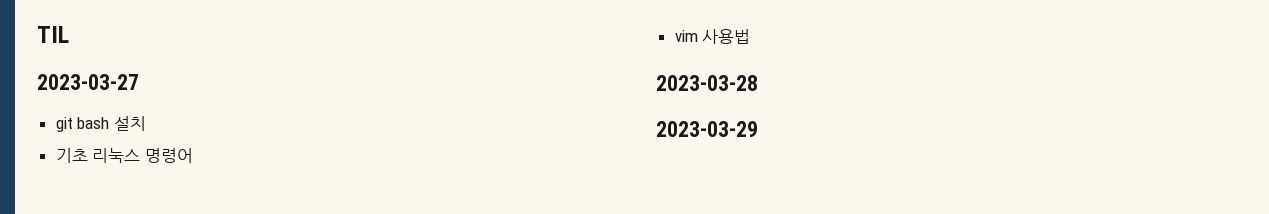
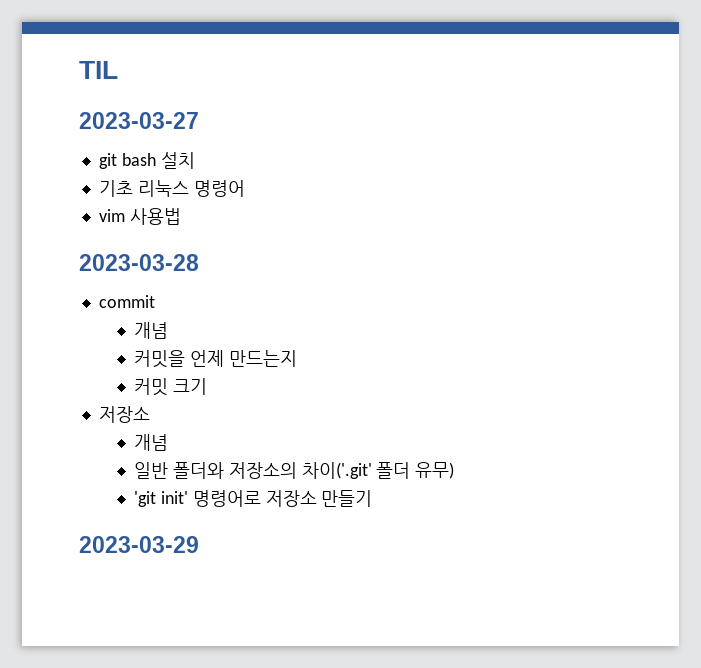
(758, 83) none -> [98,295,155,308] [133,322,168,339] [133,350,297,368] [133,378,207,396] [98,406,150,423] [133,434,168,451] [133,462,455,479] [133,490,373,507] // commit // 개념 // 커밋을 언제 만드는지 // 커밋 크기 // 저장소 // 개념 // 일반 폴더와 저장소의 차이('.git' 폴더 유무) // 'git init' 명령어로 저장소 만들기

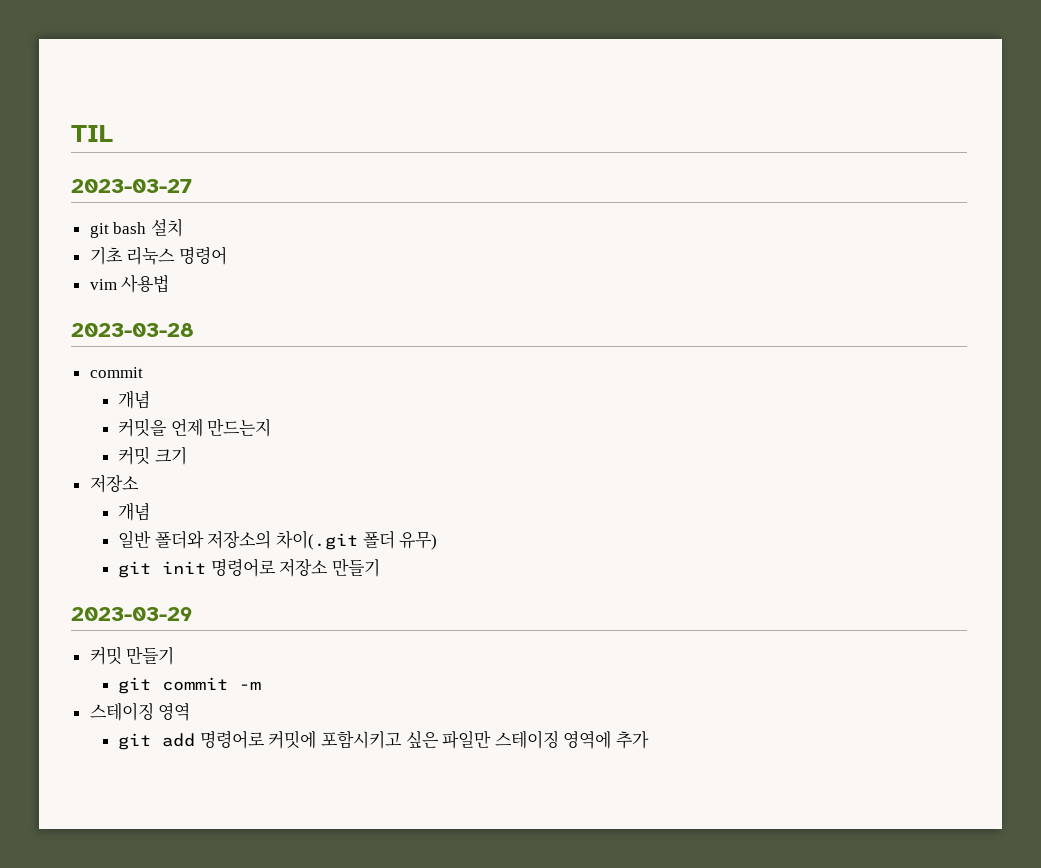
[301,462,372,479] 차이('.git' -> [275,530,358,550] 차이(.git
[133,491,188,507] 'git init' -> [118,561,207,578] git init
(199, 544) none -> [89,646,175,665] [118,677,262,694] [89,702,191,721] [118,730,649,750] // 커밋 만들기 // git commit -m // 스테이징 영역 // git add 명령어로 커밋에 포함시키고 싶은 파일만 스테이징 영역에 추가

